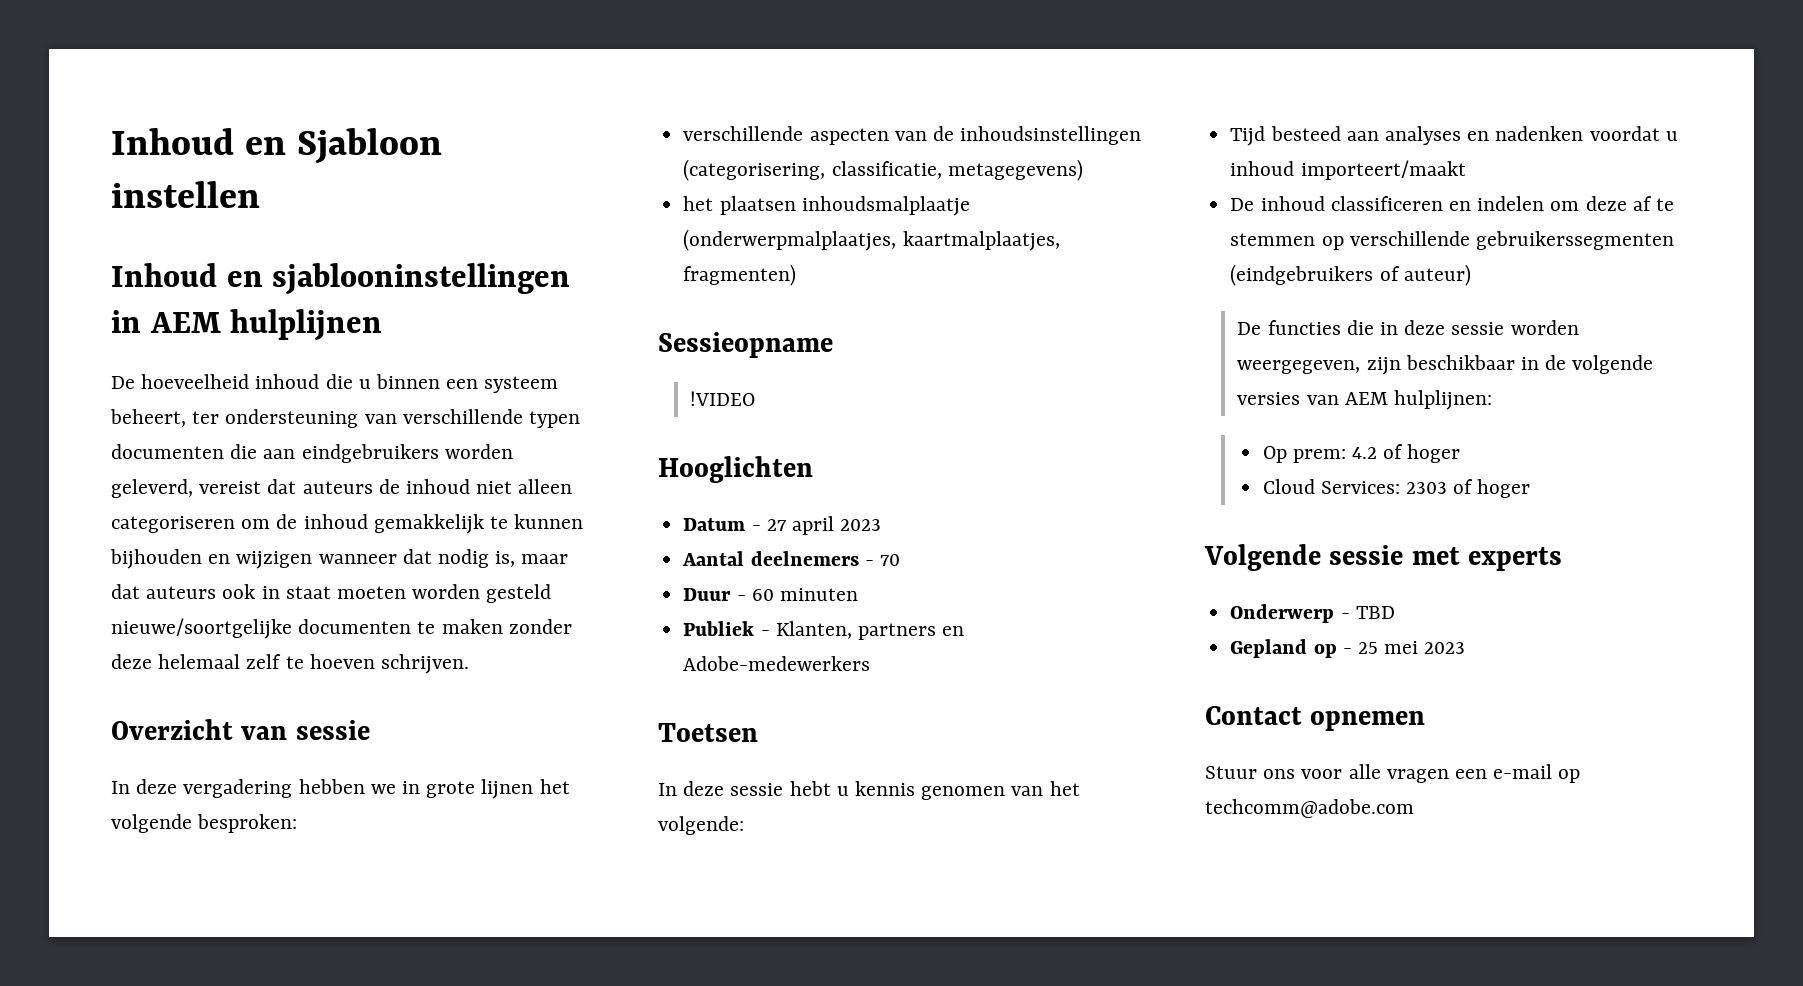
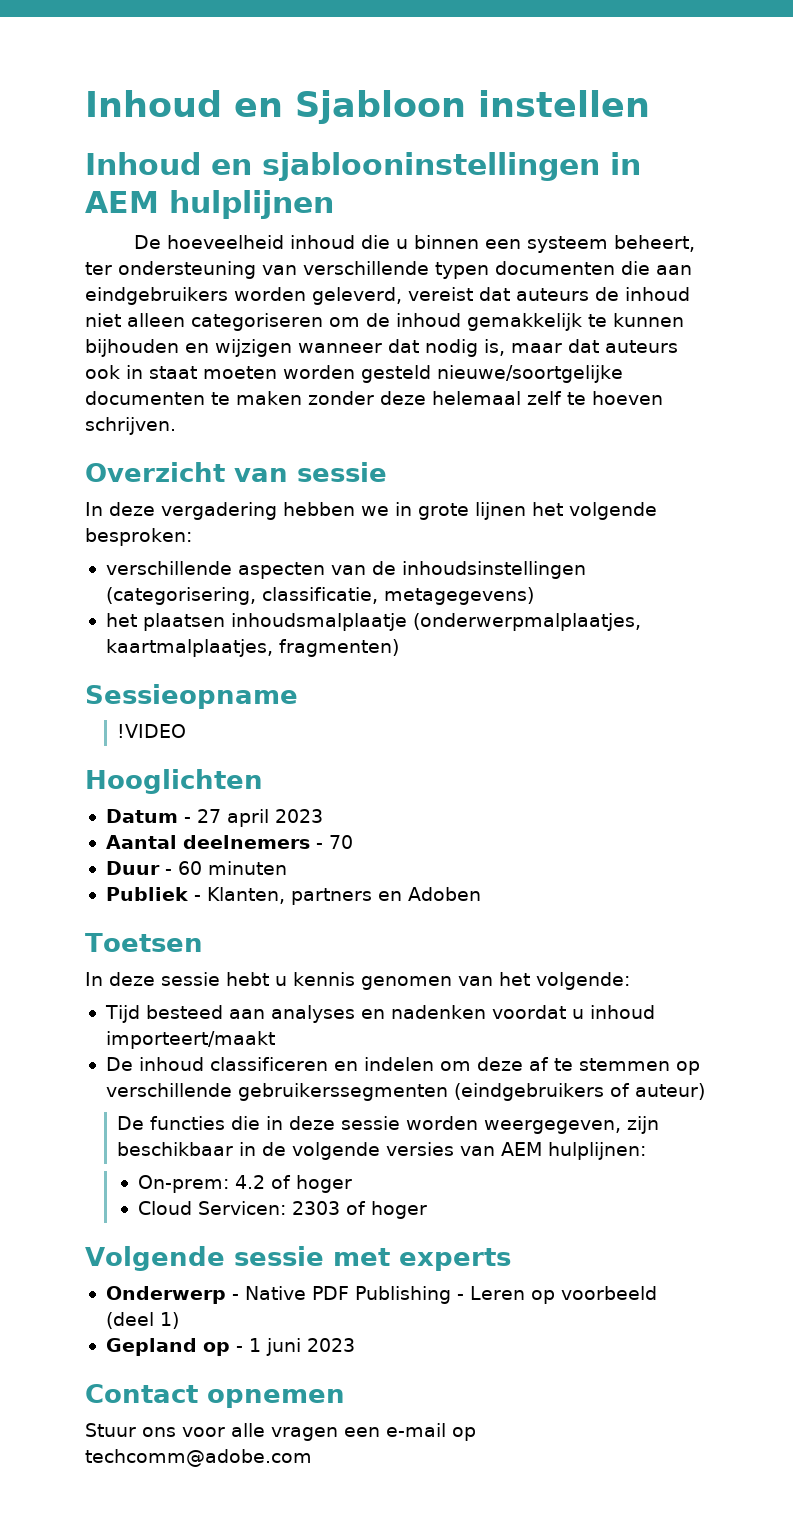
[683,656,871,671] Adobe-medewerkers -> [407,887,481,901] Adoben
[1262,446,1346,463] Op prem: -> [137,1175,229,1193] On-prem:
[1320,481,1400,494] Services: -> [197,1201,286,1215] Servicen:
[1355,606,1395,619] TBD -> [244,1286,657,1304] [105,1312,179,1329] Native PDF Publishing - Leren op voorbeeld (deel 1)
[1357,641,1419,654] 25 mei -> [248,1338,301,1356] 1 juni

